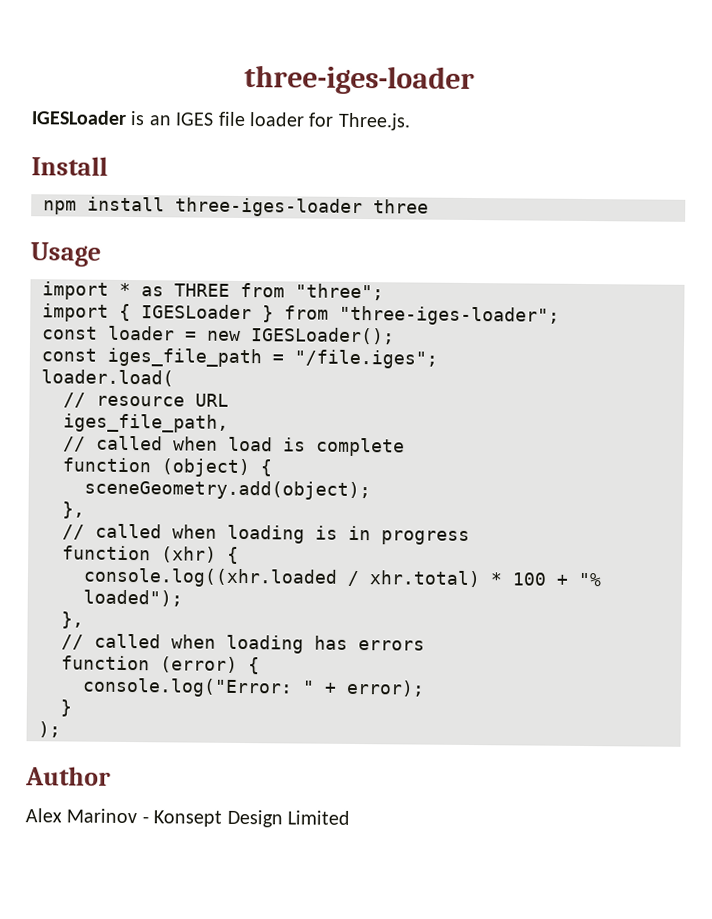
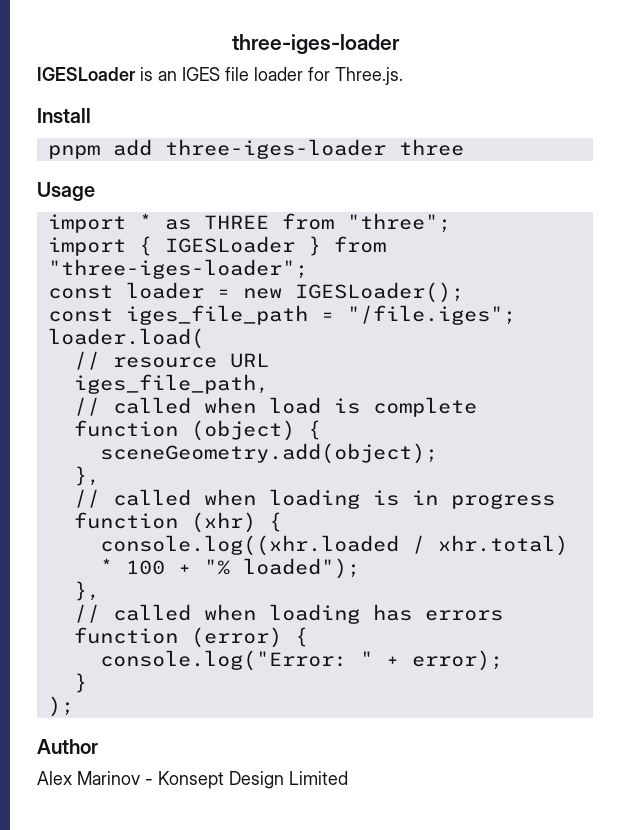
[43,196,165,215] npm install -> [47,139,152,159] pnpm add

